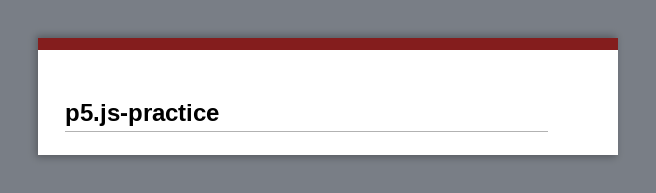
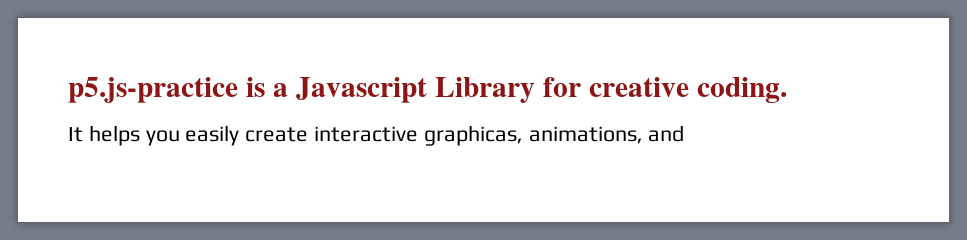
(219, 115) none -> [245,77,787,103] [68,125,685,146] is a Javascript Library for creative coding. // It helps you easily create interactive graphicas, animations, and

